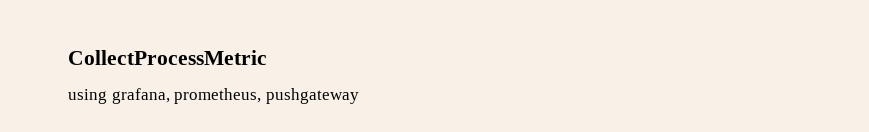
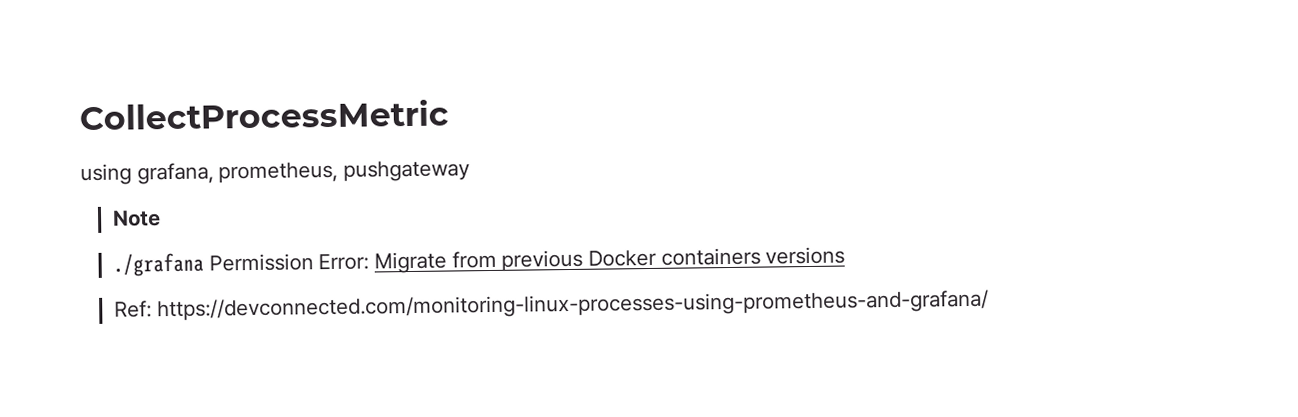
(359, 96) none -> [111,210,161,227] [112,246,846,277] [113,289,989,322] // Note // ./grafana Permission Error: Migrate from previous Docker containers versions // Ref: https://devconnected.com/monitoring-linux-processes-using-prometheus-and-grafana/

